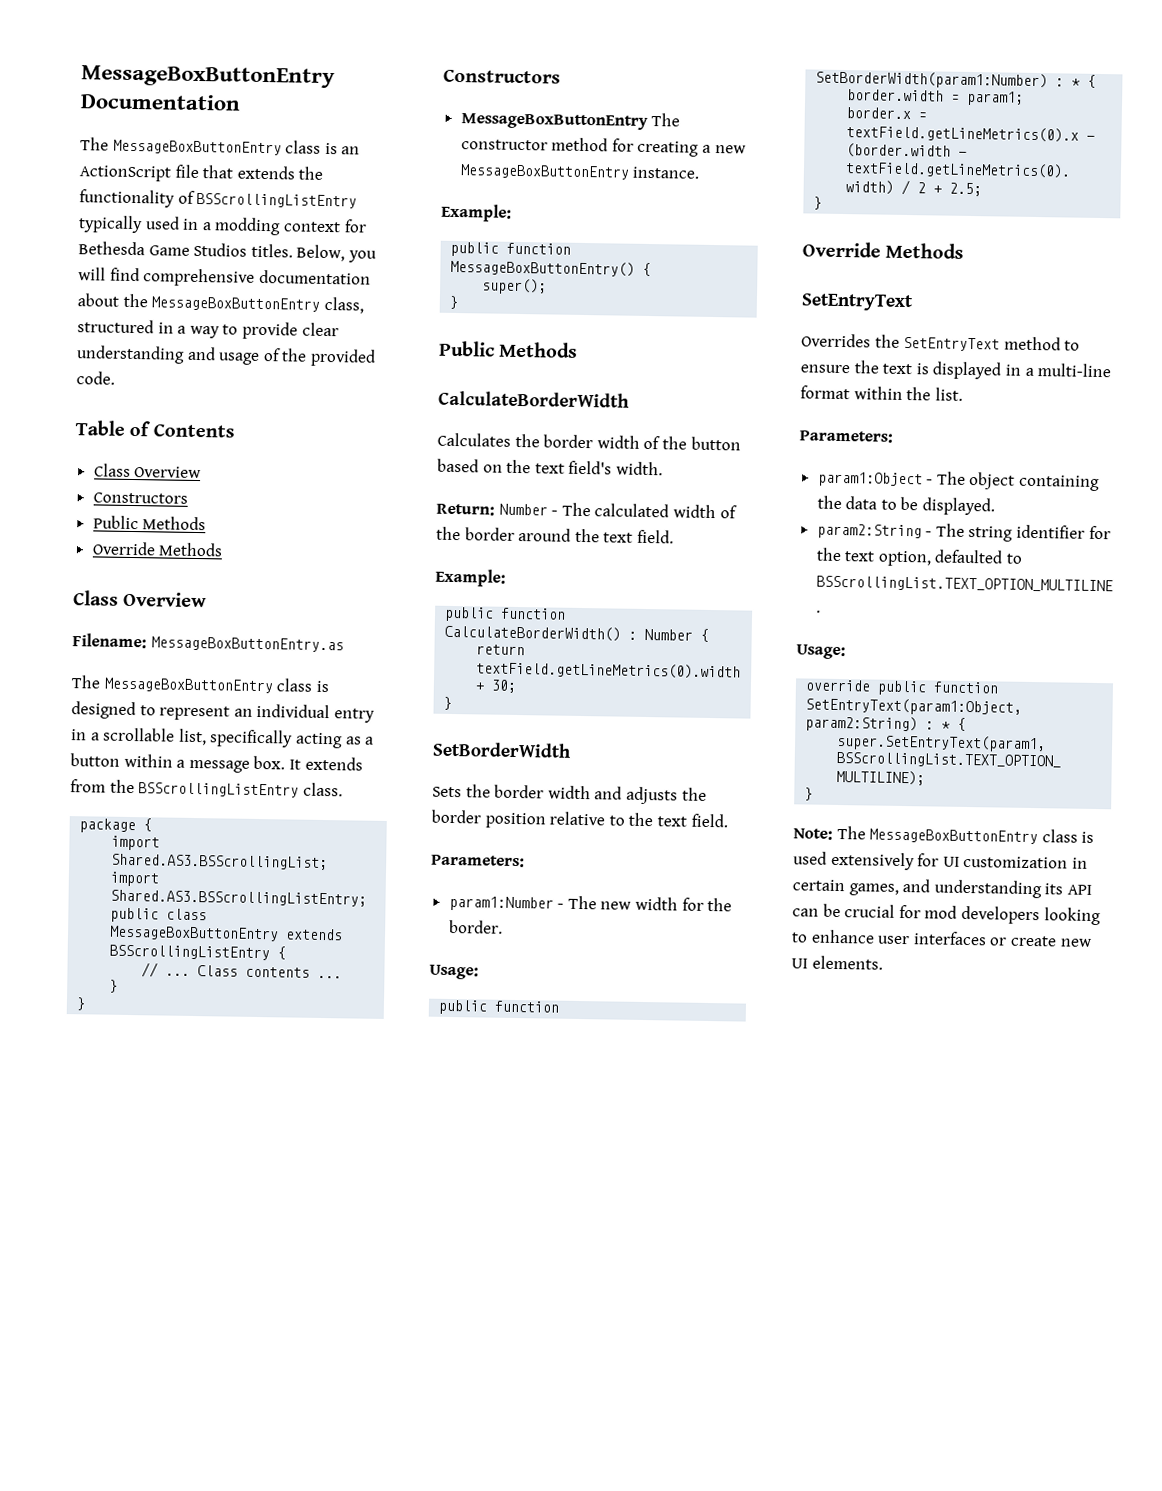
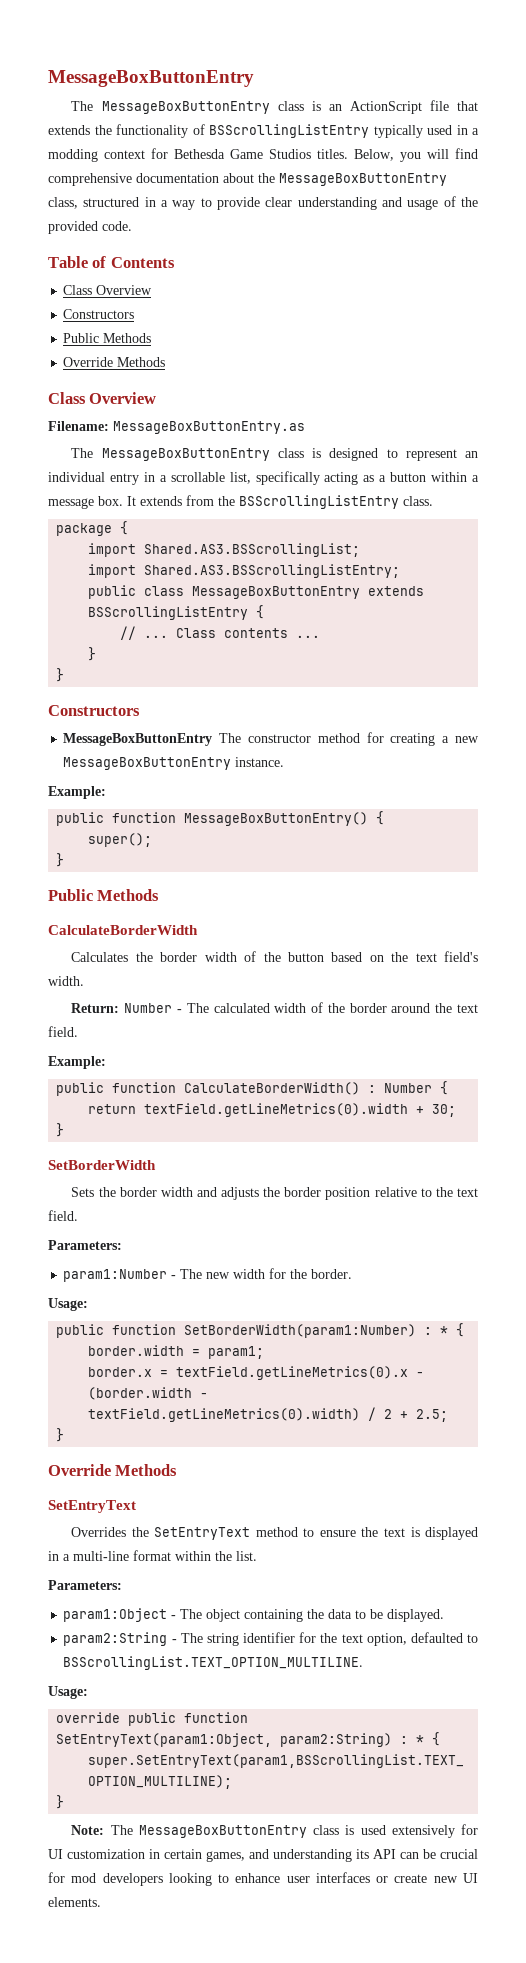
[81,65,335,89] [80,93,241,111] MessageBoxButtonEntry Documentation -> [48,70,254,87] MessageBoxButtonEntry

